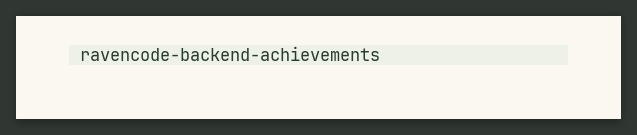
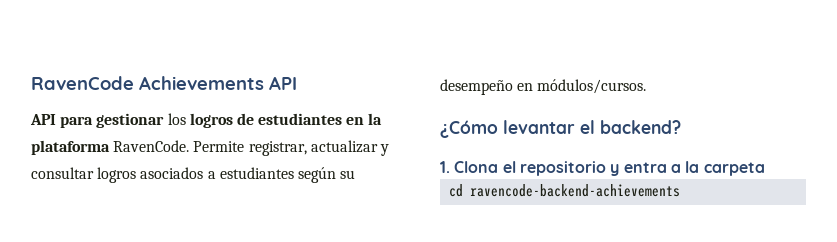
(80, 53) none -> [31,76,297,90] [30,113,383,128] [31,140,389,156] [31,167,356,183] [440,79,647,95] [440,120,681,138] [440,161,765,176] [449,184,464,197] RavenCode Achievements API // API para gestionar los logros de estudiantes en la plataforma RavenCode. Permite registrar, actualizar y consultar logros asociados a estudiantes según su desempeño en módulos/cursos. // ¿Cómo levantar el backend? // 1. Clona el repositorio y entra a la carpeta // cd

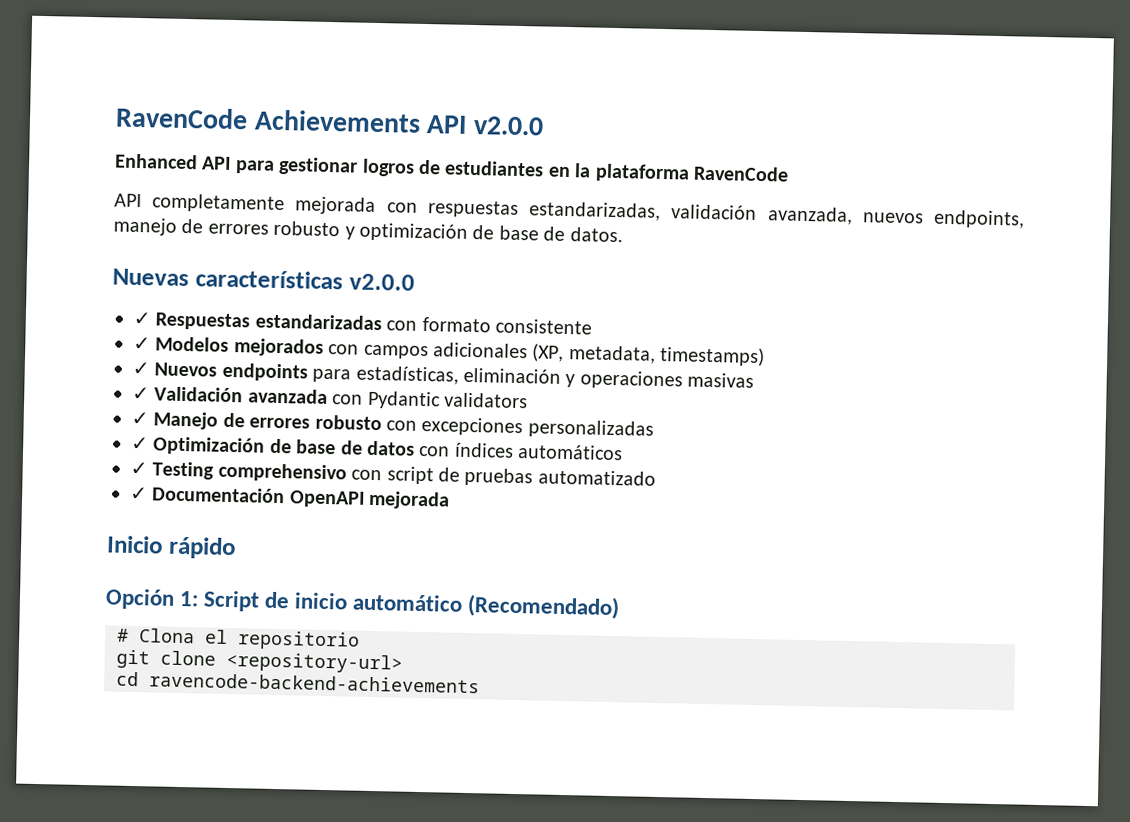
(297, 83) // -> [472,116,544,136] [115,153,198,170] v2.0.0 // Enhanced
[167,113,186,125] los -> (359, 166) none
[113,140,389,156] [31,167,356,183] [440,79,647,95] [440,120,681,138] [440,161,765,176] RavenCode. Permite registrar, actualizar y consultar logros asociados a estudiantes según su desempeño en módulos/cursos. // ¿Cómo levantar el backend? // 1. Clona el repositorio y entra a la carpeta -> [692,165,789,182] [114,193,1025,229] [113,217,623,243] [112,268,415,291] [133,311,592,335] [133,336,766,367] [132,361,755,390] [132,386,528,410] [131,411,654,439] [131,436,624,461] [130,461,656,487] [130,486,451,510] [106,535,236,560] [105,588,621,620] [117,628,360,651] [116,649,403,674] RavenCode // API completamente mejorada con respuestas estandarizadas, validación avanzada, nuevos endpoints, manejo de errores robusto y optimización de base de datos. // Nuevas características v2.0.0 // ✓ Respuestas estandarizadas con formato consistente // ✓ Modelos mejorados con campos adicionales (XP, metadata, timestamps) // ✓ Nuevos endpoints para estadísticas, eliminación y operaciones masivas // ✓ Validación avanzada con Pydantic validators // ✓ Manejo de errores robusto con excepciones personalizadas // ✓ Optimización de base de datos con índices automáticos // ✓ Testing comprehensivo con script de pruebas automatizado // ✓ Documentación OpenAPI mejorada // Inicio rápido // Opción 1: Script de inicio automático (Recomendado) // # Clona el repositorio // git clone <repository-url>

